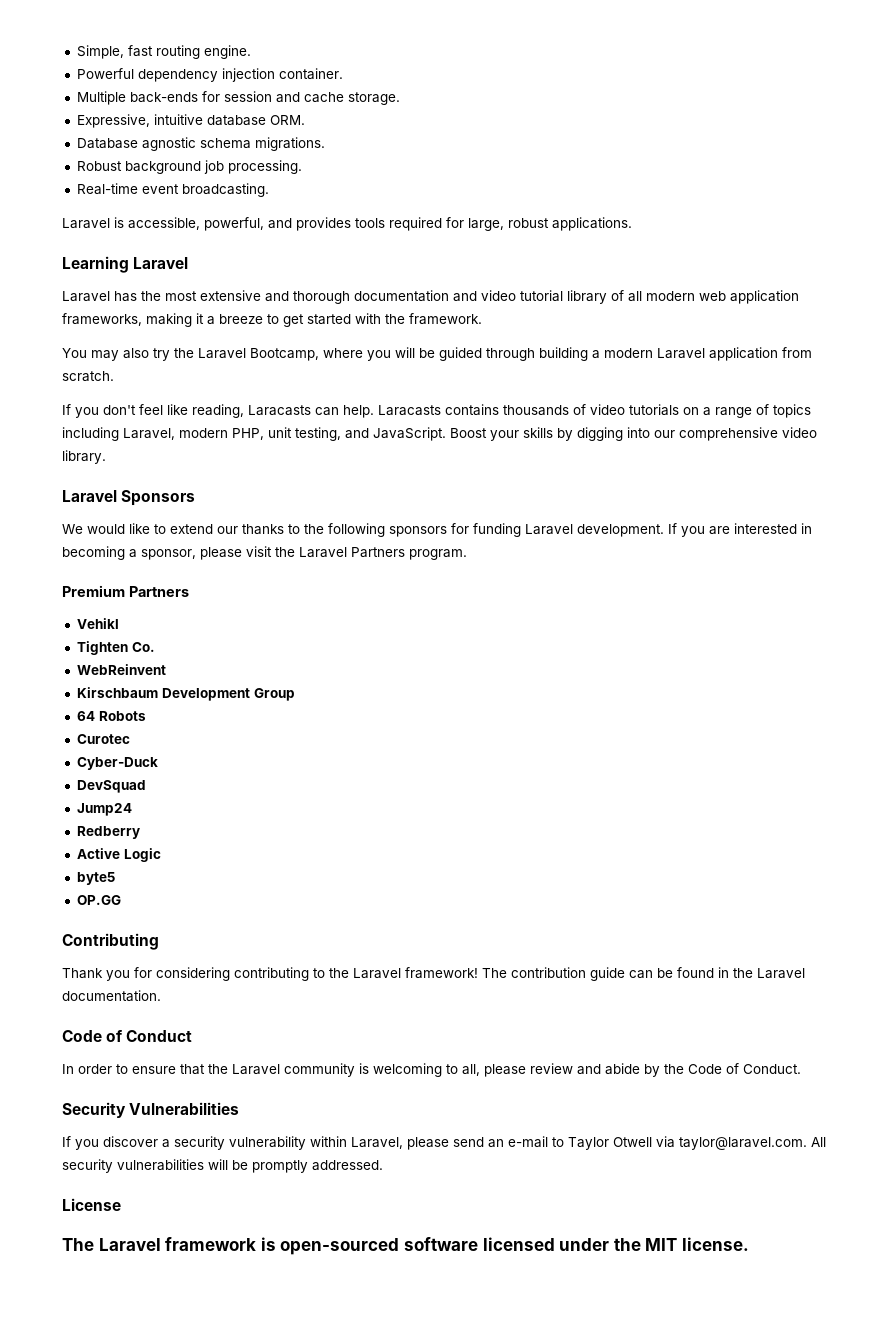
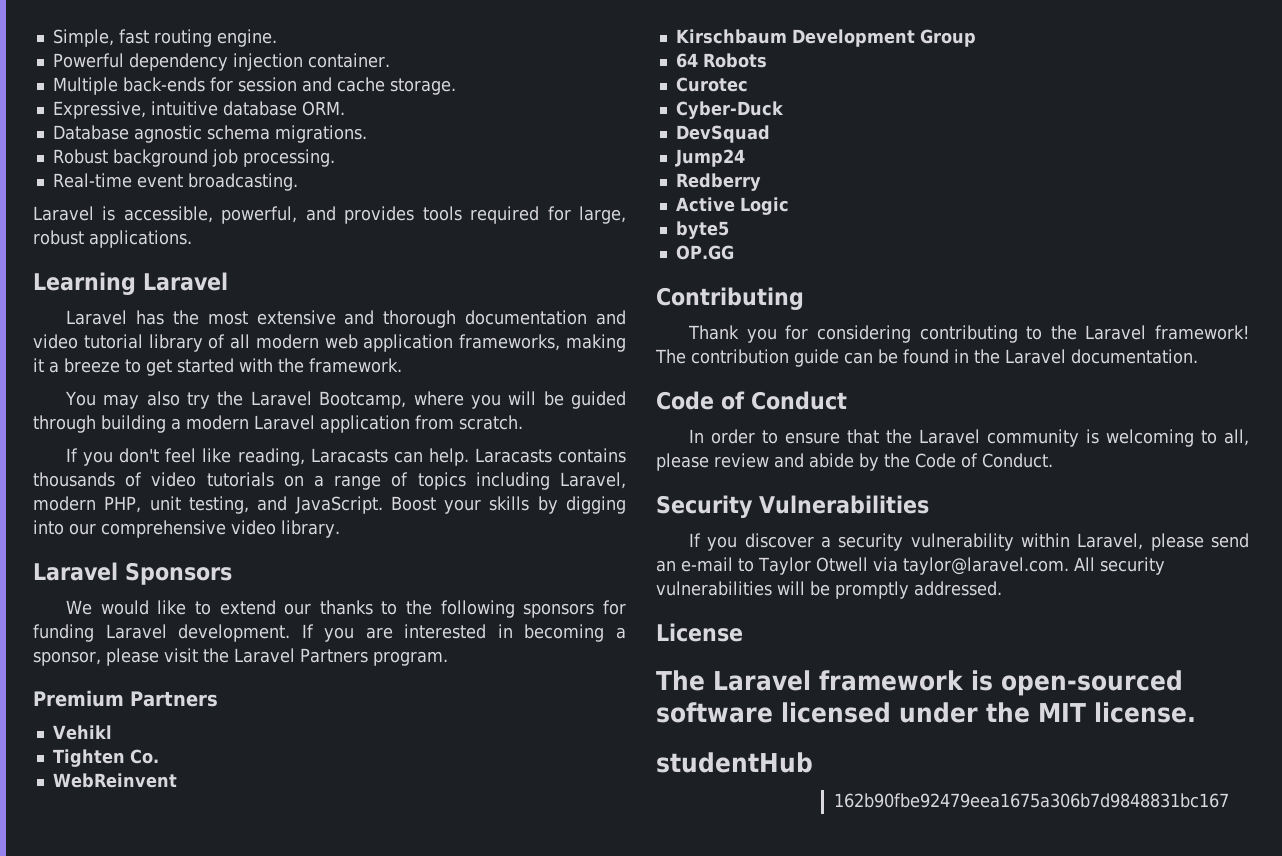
(749, 1244) none -> [656,752,813,773] [833,793,1229,808] // studentHub // 162b90fbe92479eea1675a306b7d9848831bc167

